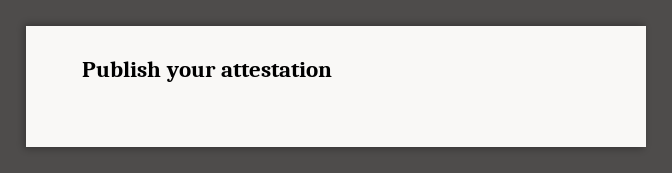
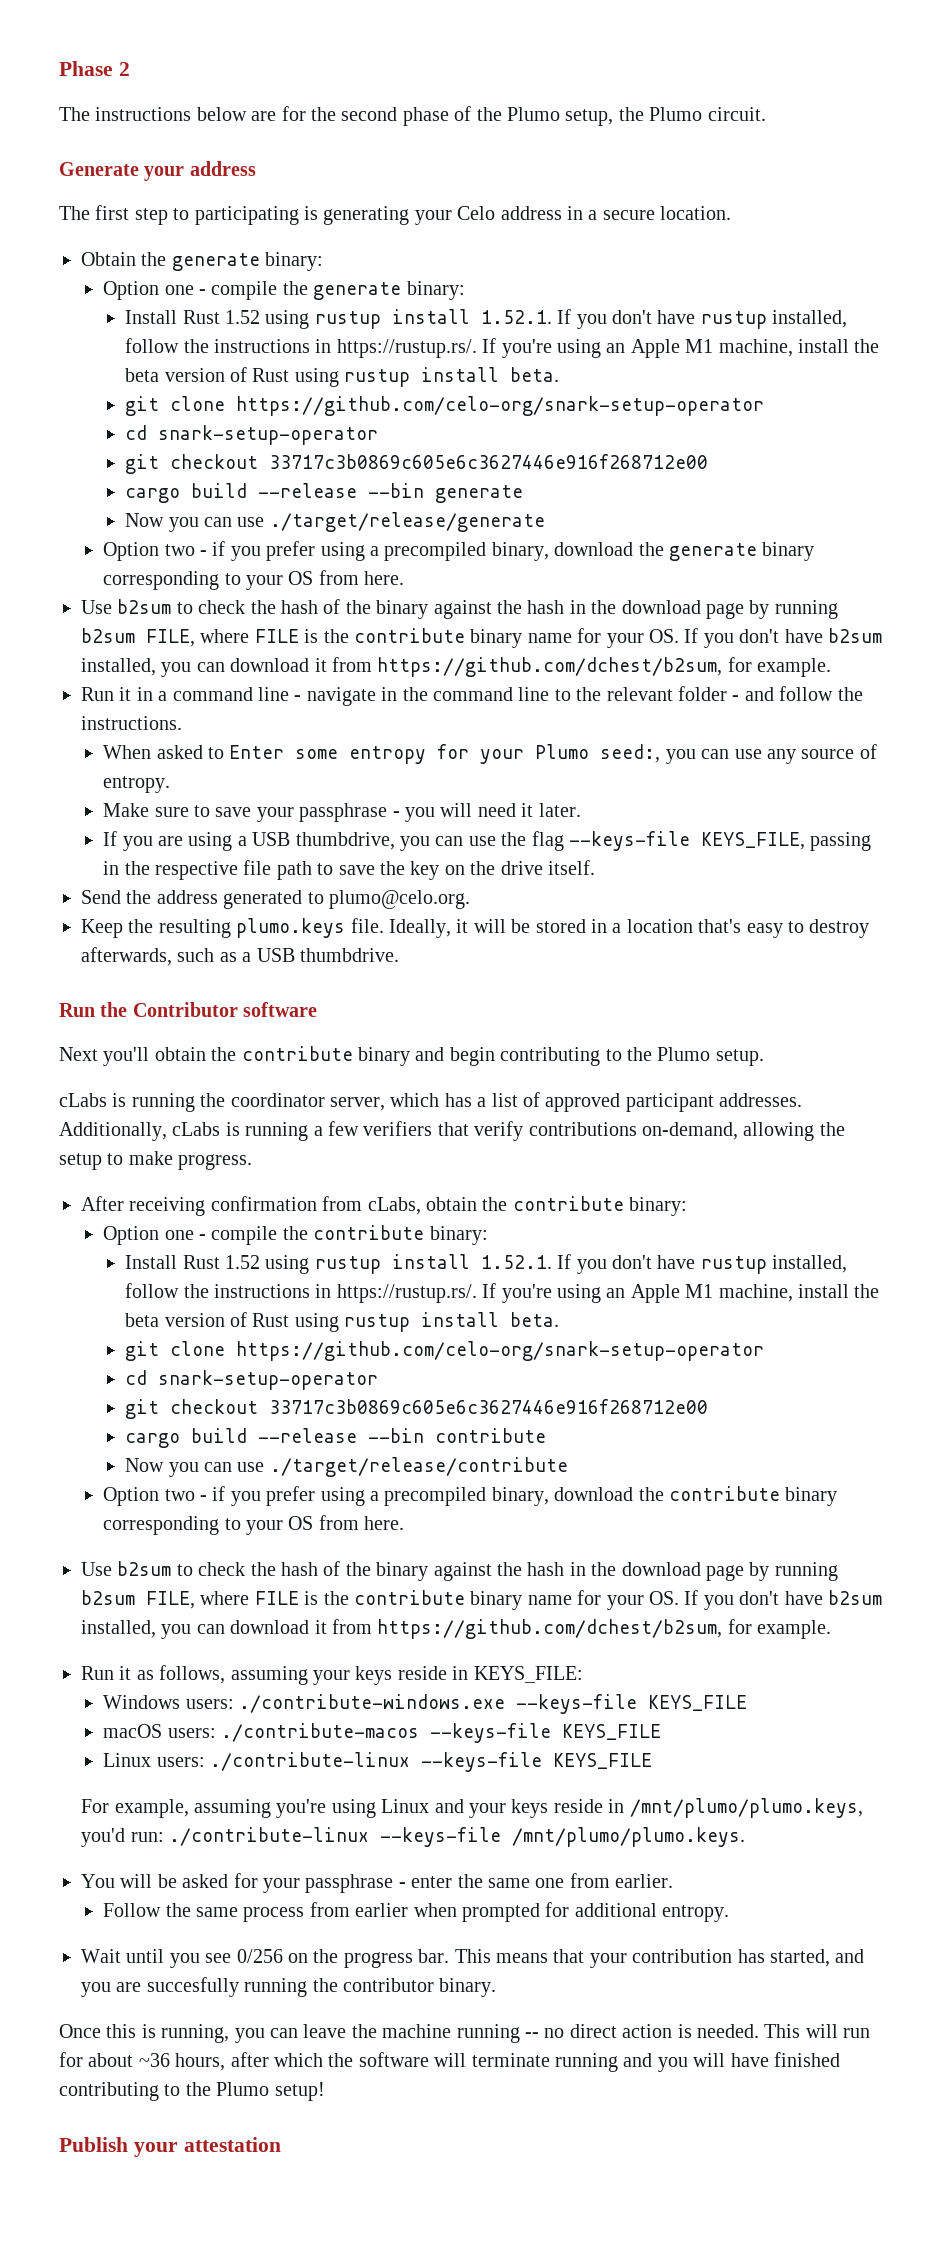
(82, 69) none -> [59,61,130,76] [59,106,766,126] [59,161,256,181] [59,205,732,225] [81,252,324,271] [103,281,465,300] [125,309,848,329] [125,338,880,358] [125,367,560,387] [125,396,765,416] [125,425,379,445] [125,454,709,474] [125,483,524,503] [125,512,545,532] [103,541,815,561] [103,570,405,590] [81,599,838,619] [81,628,882,648] [81,657,832,677] [81,686,863,706] [81,716,182,730] [103,744,877,764] [103,776,171,793] [103,803,581,822] [103,831,872,851] [103,860,595,880] [81,890,470,909] [81,918,870,938] [81,947,399,966] [59,1002,318,1017] [59,1046,764,1066] [59,1092,803,1112] [59,1121,845,1141] [59,1151,253,1170] [81,1196,688,1216] [103,1225,488,1245] [125,1254,848,1274] [125,1283,880,1303] [125,1312,560,1332] [125,1341,765,1361] [125,1370,379,1390] [125,1399,709,1419] [125,1428,547,1448] [125,1457,568,1477] [103,1486,838,1506] [103,1515,405,1535] [81,1561,838,1581] [81,1590,882,1610] [81,1619,832,1639] [81,1665,583,1685] [103,1694,747,1714] [103,1723,661,1743] [103,1752,652,1772] [81,1798,863,1818] [81,1827,745,1847] [81,1873,674,1893] [103,1902,730,1922] [81,1949,865,1968] [81,1977,497,1997] [59,2024,871,2043] [59,2052,840,2072] [59,2082,325,2101] Phase 2 // The instructions below are for the second phase of the Plumo setup, the Plumo circuit. // Generate your address // The first step to participating is generating your Celo address in a secure location. // Obtain the generate binary: // Option one - compile the generate binary: // Install Rust 1.52 using rustup install 1.52.1. If you don't have rustup installed, follow the instructions in https://rustup.rs/. If you're using an Apple M1 machine, install the beta version of Rust using rustup install beta. // git clone https://github.com/celo-org/snark-setup-operator // cd snark-setup-operator // git checkout 33717c3b0869c605e6c3627446e916f268712e00 // cargo build --release --bin generate // Now you can use ./target/release/generate // Option two - if you prefer using a precompiled binary, download the generate binary corresponding to your OS from here. // Use b2sum to check the hash of the binary against the hash in the download page by running b2sum FILE, where FILE is the contribute binary name for your OS. If you don't have b2sum installed, you can download it from https://github.com/dchest/b2sum, for example. // Run it in a command line - navigate in the command line to the relevant folder - and follow the instructions. // When asked to Enter some entropy for your Plumo seed:, you can use any source of entropy. // Make sure to save your passphrase - you will need it later. // If you are using a USB thumbdrive, you can use the flag --keys-file KEYS_FILE, passing in the respective file path to save the key on the drive itself. // Send the address generated to plumo@celo.org. // Keep the resulting plumo.keys file. Ideally, it will be stored in a location that's easy to destroy afterwards, such as a USB thumbdrive. // Run the Contributor software // Next you'll obtain the contribute binary and begin contributing to the Plumo setup. // cLabs is running the coordinator server, which has a list of approved participant addresses. Additionally, cLabs is running a few verifiers that verify contributions on-demand, allowing the setup to make progress. // After receiving confirmation from cLabs, obtain the contribute binary: // Option one - compile the contribute binary: // Install Rust 1.52 using rustup install 1.52.1. If you don't have rustup installed, follow the instructions in https://rustup.rs/. If you're using an Apple M1 machine, install the beta version of Rust using rustup install beta. // git clone https://github.com/celo-org/snark-setup-operator // cd snark-setup-operator // git checkout 33717c3b0869c605e6c3627446e916f268712e00 // cargo build --release --bin contribute // Now you can use ./target/release/contribute // Option two - if you prefer using a precompiled binary, download the contribute binary corresponding to your OS from here. // Use b2sum to check the hash of the binary against the hash in the download page by running b2sum FILE, where FILE is the contribute binary name for your OS. If you don't have b2sum installed, you can download it from https://github.com/dchest/b2sum, for example. // Run it as follows, assuming your keys reside in KEYS_FILE: // Windows users: ./contribute-windows.exe --keys-file KEYS_FILE // macOS users: ./contribute-macos --keys-file KEYS_FILE // Linux users: ./contribute-linux --keys-file KEYS_FILE // For example, assuming you're using Linux and your keys reside in /mnt/plumo/plumo.keys, you'd run: ./contribute-linux --keys-file /mnt/plumo/plumo.keys. // You will be asked for your passphrase - enter the same one from earlier. // Follow the same process from earlier when prompted for additional entropy. // Wait until you see 0/256 on the progress bar. This means that your contribution has started, and you are succesfully running the contributor binary. // Once this is running, you can leave the machine running -- no direct action is needed. This will run for about ~36 hours, after which the software will terminate running and you will have finished contributing to the Plumo setup! //

